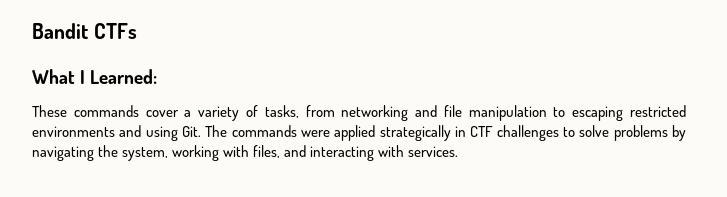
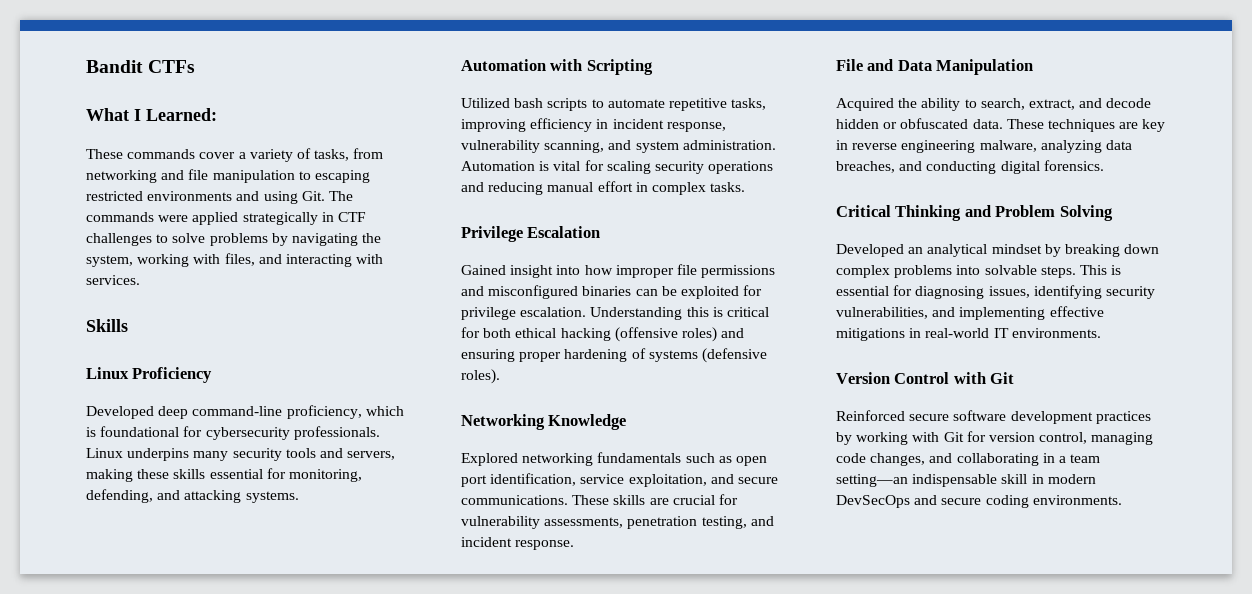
(459, 151) none -> [86,319,128,332] [86,367,213,383] [86,405,404,419] [86,426,380,440] [86,448,396,461] [86,468,362,482] [86,489,299,503] [461,59,653,75] [461,98,767,111] [461,118,726,132] [461,140,776,153] [461,160,774,174] [461,181,746,195] [461,226,601,242] [461,264,776,278] [461,285,763,299] [461,307,769,320] [461,327,745,342] [461,348,767,363] [461,369,500,384] [461,414,627,430] [461,452,767,466] [461,473,778,487] [461,494,738,505] [461,516,774,529] [461,537,575,550] [836,59,1034,75] [836,98,1152,111] [836,118,1166,132] [836,140,1132,153] [836,160,1104,174] [836,205,1113,221] [836,244,1160,257] [836,265,1122,278] [836,285,1155,299] [836,306,1104,320] [836,328,1101,341] [836,372,1015,384] [836,410,1151,424] [836,431,1154,445] [836,453,1101,466] [836,474,1096,487] [836,495,1122,508] // Skills // Linux Proficiency // Developed deep command-line proficiency, which is foundational for cybersecurity professionals. Linux underpins many security tools and servers, making these skills essential for monitoring, defending, and attacking systems. // Automation with Scripting // Utilized bash scripts to automate repetitive tasks, improving efficiency in incident response, vulnerability scanning, and system administration. Automation is vital for scaling security operations and reducing manual effort in complex tasks. // Privilege Escalation // Gained insight into how improper file permissions and misconfigured binaries can be exploited for privilege escalation. Understanding this is critical for both ethical hacking (offensive roles) and ensuring proper hardening of systems (defensive roles). // Networking Knowledge // Explored networking fundamentals such as open port identification, service exploitation, and secure communications. These skills are crucial for vulnerability assessments, penetration testing, and incident response. // File and Data Manipulation // Acquired the ability to search, extract, and decode hidden or obfuscated data. These techniques are key in reverse engineering malware, analyzing data breaches, and conducting digital forensics. // Critical Thinking and Problem Solving // Developed an analytical mindset by breaking down complex problems into solvable steps. This is essential for diagnosing issues, identifying security vulnerabilities, and implementing effective mitigations in real-world IT environments. // Version Control with Git // Reinforced secure software development practices by working with Git for version control, managing code changes, and collaborating in a team setting—an indispensable skill in modern DevSecOps and secure coding environments.

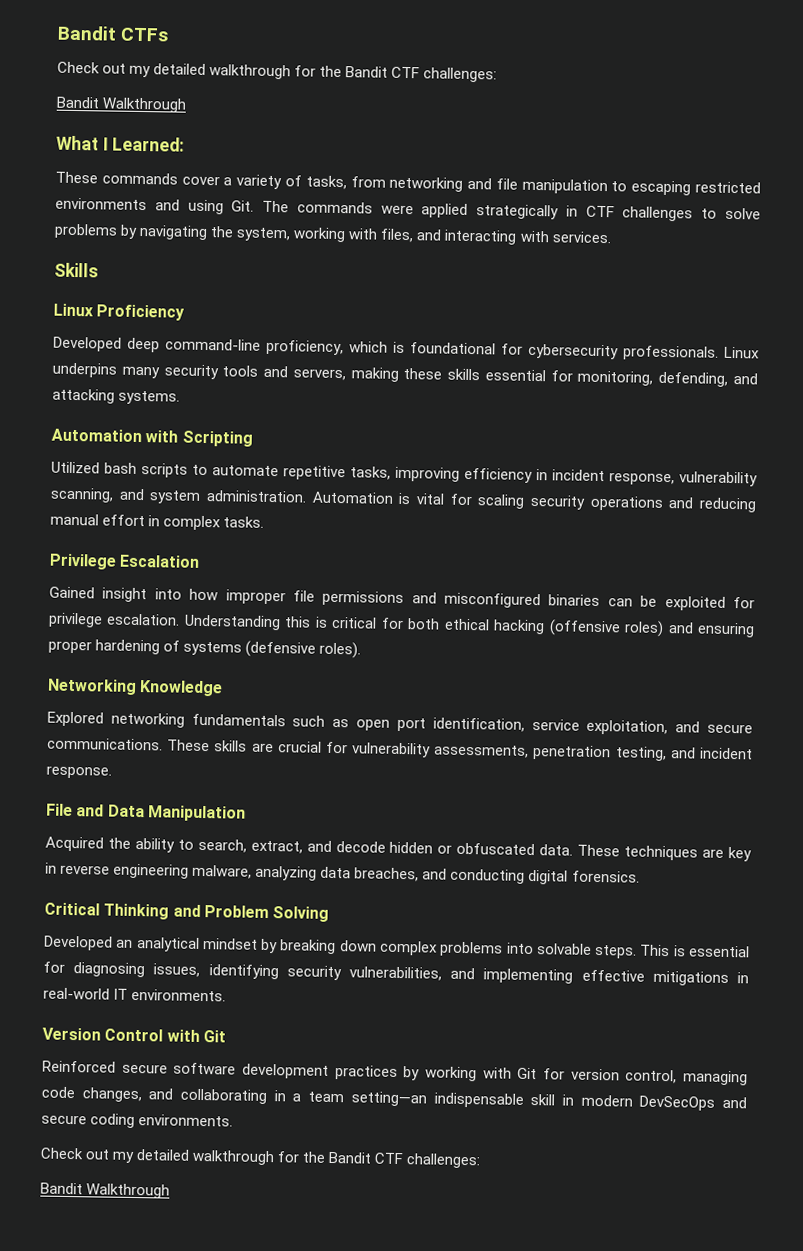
(196, 66) none -> [57,61,498,83] [56,96,187,113] // Check out my detailed walkthrough for the Bandit CTF challenges: // Bandit Walkthrough
(1122, 500) none -> [40,1147,481,1169] [40,1182,171,1199] // Check out my detailed walkthrough for the Bandit CTF challenges: // Bandit Walkthrough

